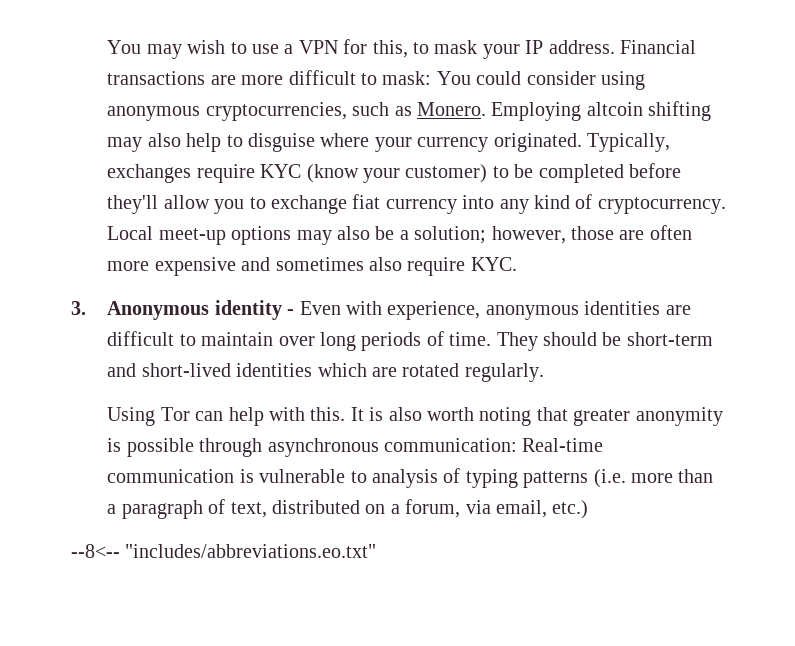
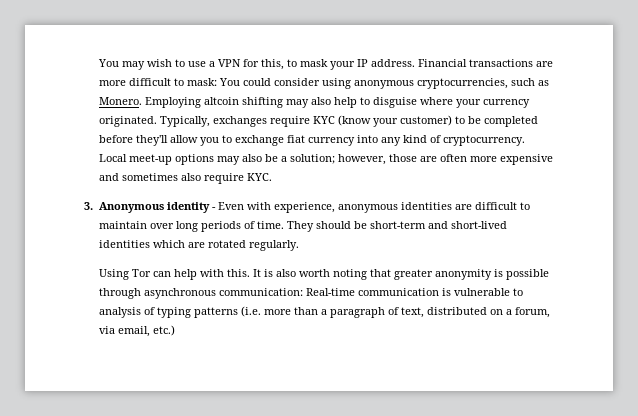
[71,544,377,558] // --8<-- "includes/abbreviations.eo.txt" -> (175, 330) none

